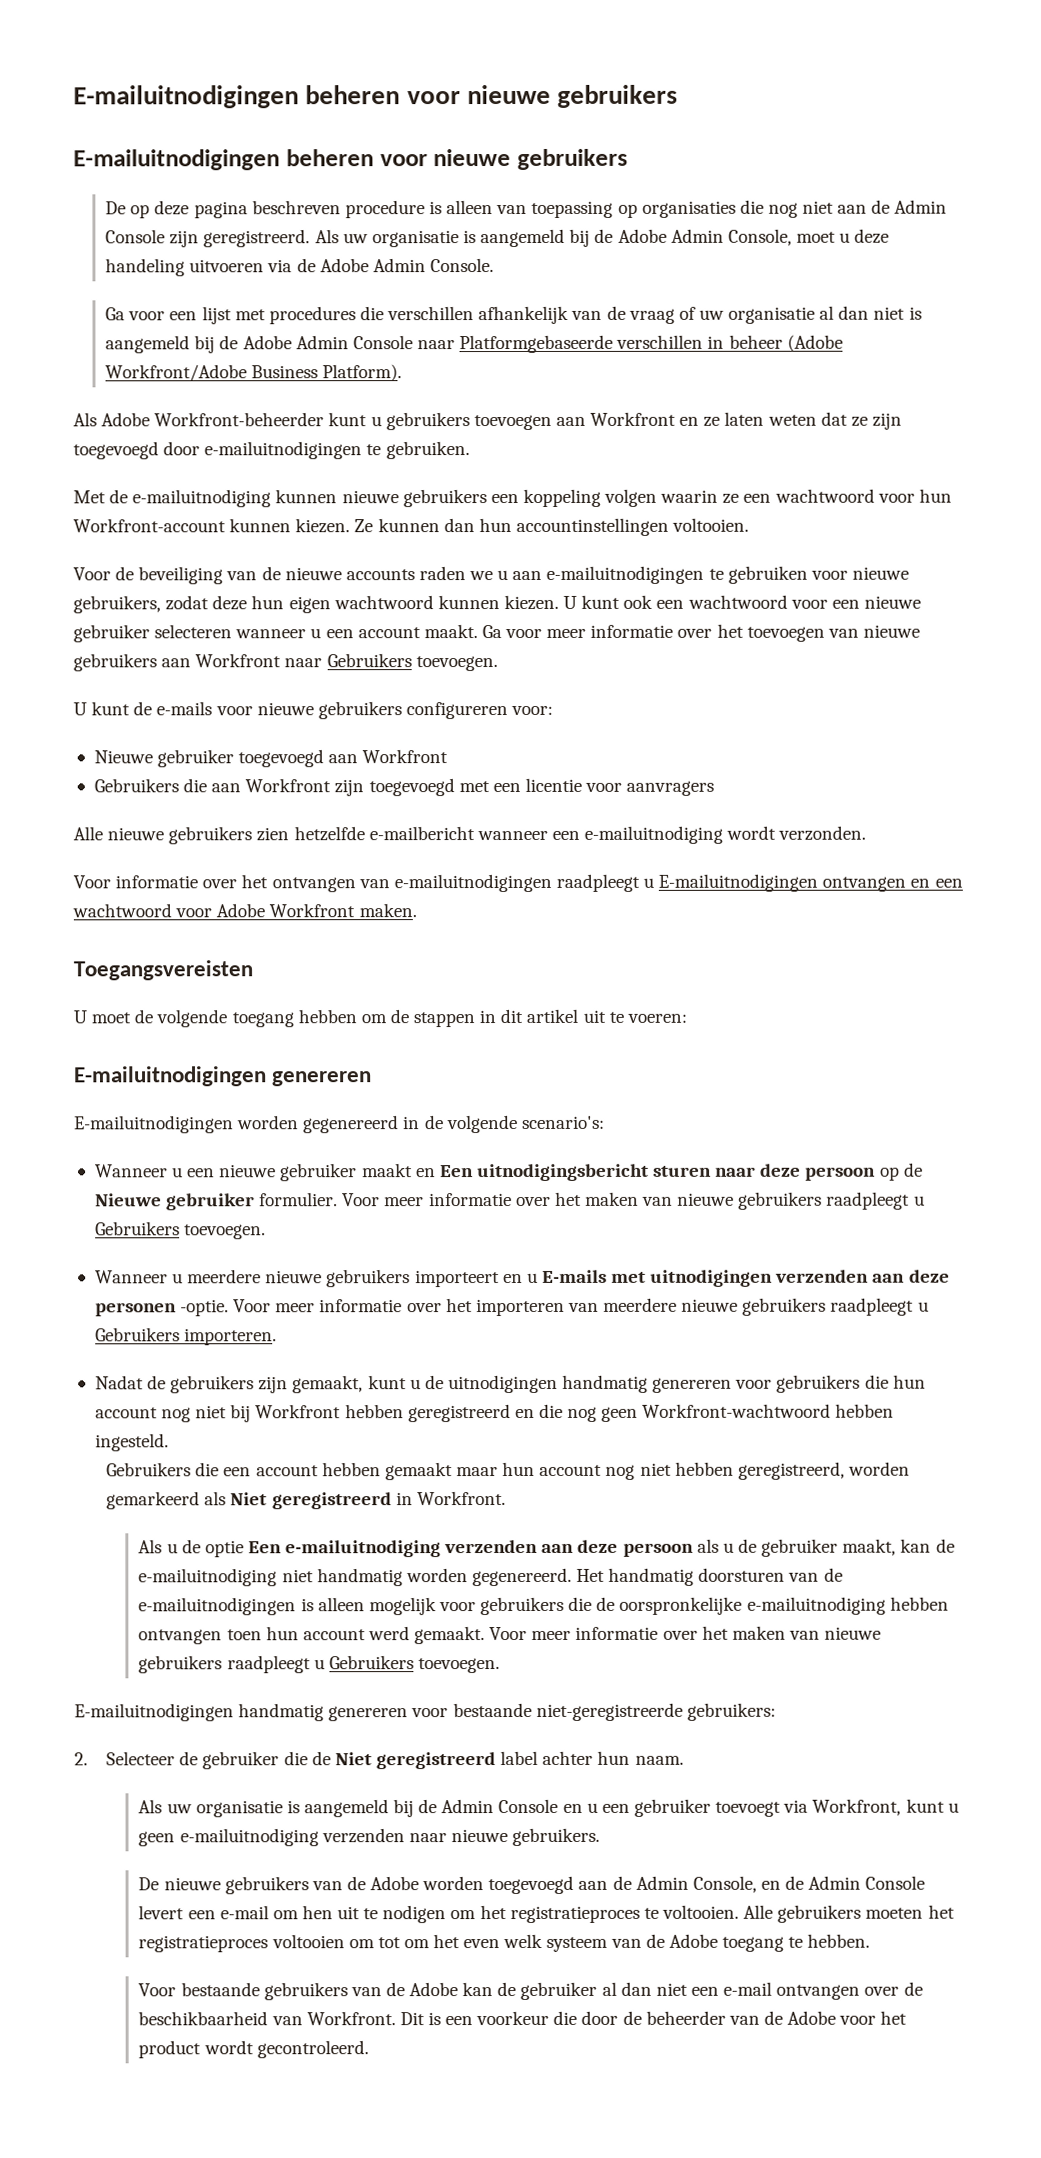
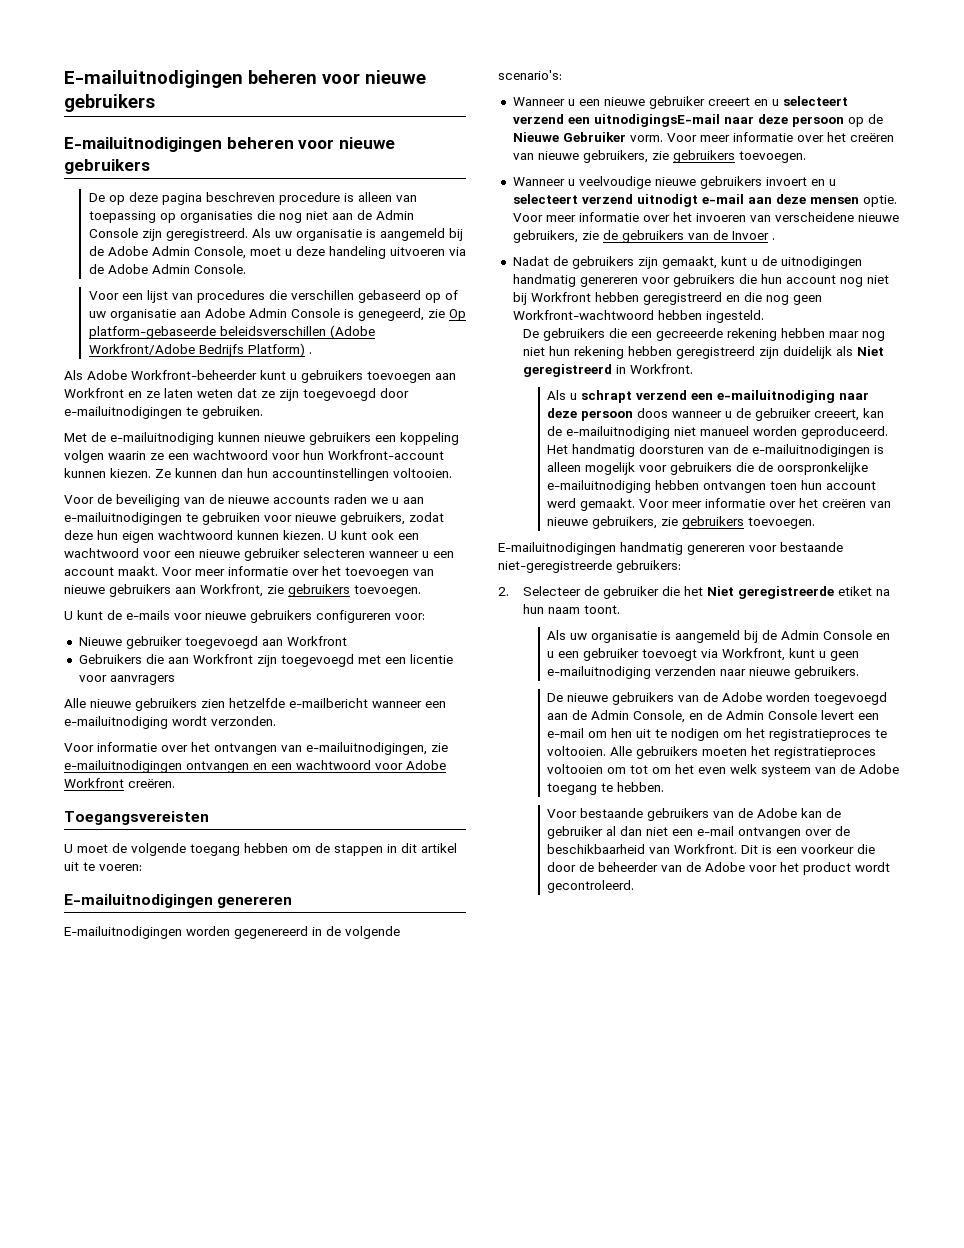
[105,307,166,321] Ga voor -> [88,291,119,300] Voor
[234,309,266,321] met -> [171,293,193,300] van
[478,305,922,325] [105,334,843,354] [105,364,403,382] afhankelijk van de vraag of uw organisatie al dan niet is aangemeld bij de Adobe Admin Console naar Platformgebaseerde verschillen in beheer (Adobe Workfront/Adobe Business Platform). -> [357,290,458,303] [88,308,466,321] [88,325,375,339] [88,343,312,357] gebaseerd op of uw organisatie aan Adobe Admin Console is genegeerd, zie Op platform-gebaseerde beleidsverschillen (Adobe Workfront/Adobe Bedrijfs Platform) .
[481,625,543,639] Ga voor -> [162,567,192,576] Voor
[195,653,412,668] Workfront naar Gebruikers -> [200,584,350,597] Workfront, zie gebruikers
[393,873,819,893] e-mailuitnodigingen raadpleegt u E-mailuitnodigingen -> [306,742,448,755] [64,760,182,773] e-mailuitnodigingen, zie e-mailuitnodigingen
[358,903,417,918] maken. -> [128,779,175,788] creëren.
[361,1163,713,1182] maakt en Een uitnodigingsbericht sturen -> [707,96,848,106] [512,114,720,127] creeert en u selecteert verzend een uitnodigingsE-mail
[166,1191,925,1211] [94,1221,180,1236] gebruiker formulier. Voor meer informatie over het maken van nieuwe gebruikers raadpleegt u Gebruikers -> [562,132,894,142] [512,150,735,163] Gebruiker vorm. Voor meer informatie over het creëren van nieuwe gebruikers, zie gebruikers
[187,1269,950,1288] [94,1297,929,1317] [94,1327,278,1346] meerdere nieuwe gebruikers importeert en u E-mails met uitnodigingen verzenden aan deze personen -optie. Voor meer informatie over het importeren van meerdere nieuwe gebruikers raadpleegt u Gebruikers importeren. -> [578,176,836,189] [512,194,897,207] [512,212,899,222] [512,230,775,243] veelvoudige nieuwe gebruikers invoert en u selecteert verzend uitnodigt e-mail aan deze mensen optie. Voor meer informatie over het invoeren van verscheidene nieuwe gebruikers, zie de gebruikers van de Invoer .
[106,1461,910,1481] [106,1491,201,1510] Gebruikers die een account hebben gemaakt maar hun account nog niet hebben geregistreerd, worden gemarkeerd -> [522,328,885,341] [522,346,832,359] De gebruikers die een gecreeerde rekening hebben maar nog niet hun rekening hebben geregistreerd zijn duidelijk
[181,1538,719,1558] de optie Een e-mailuitnodiging verzenden aan deze persoon als -> [581,390,870,403] [547,408,723,421] schrapt verzend een e-mailuitnodiging naar deze persoon doos wanneer
[842,1538,897,1556] maakt, -> [814,409,860,421] creeert,
[316,1567,572,1587] handmatig worden gegenereerd. -> [700,426,889,439] manueel worden geproduceerd.
[731,1625,882,1640] [138,1655,414,1674] maken van nieuwe gebruikers raadpleegt u Gebruikers -> [822,499,892,508] [547,516,745,529] creëren van nieuwe gebruikers, zie gebruikers
[311,1750,684,1770] de Niet geregistreerd label achter hun naam. -> [683,586,890,599] [522,604,620,614] het Niet geregistreerde etiket na hun naam toont.

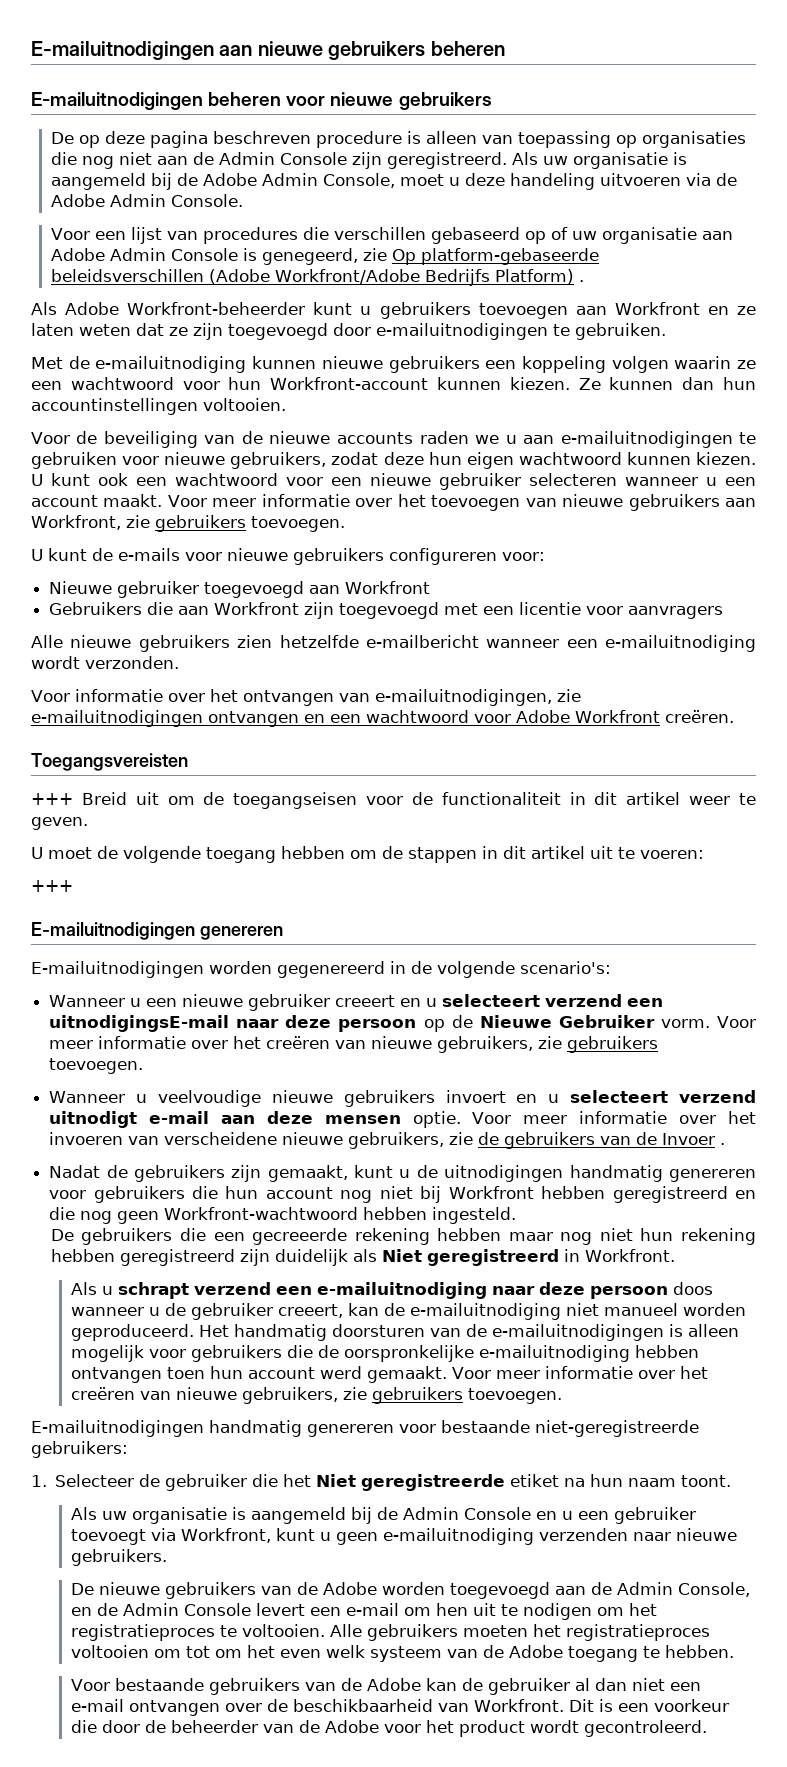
[64,70,426,88] [64,94,155,112] E-mailuitnodigingen beheren voor nieuwe gebruikers -> [31,41,505,60] E-mailuitnodigingen aan nieuwe gebruikers beheren
(209, 818) none -> [31,792,756,809] [31,817,88,830] // +++ Breid uit om de toegangseisen voor de functionaliteit in dit artikel weer te geven.
(142, 867) none -> [31,880,73,892] // +++
[498,587,509,596] 2. -> [31,1475,47,1487] 1.

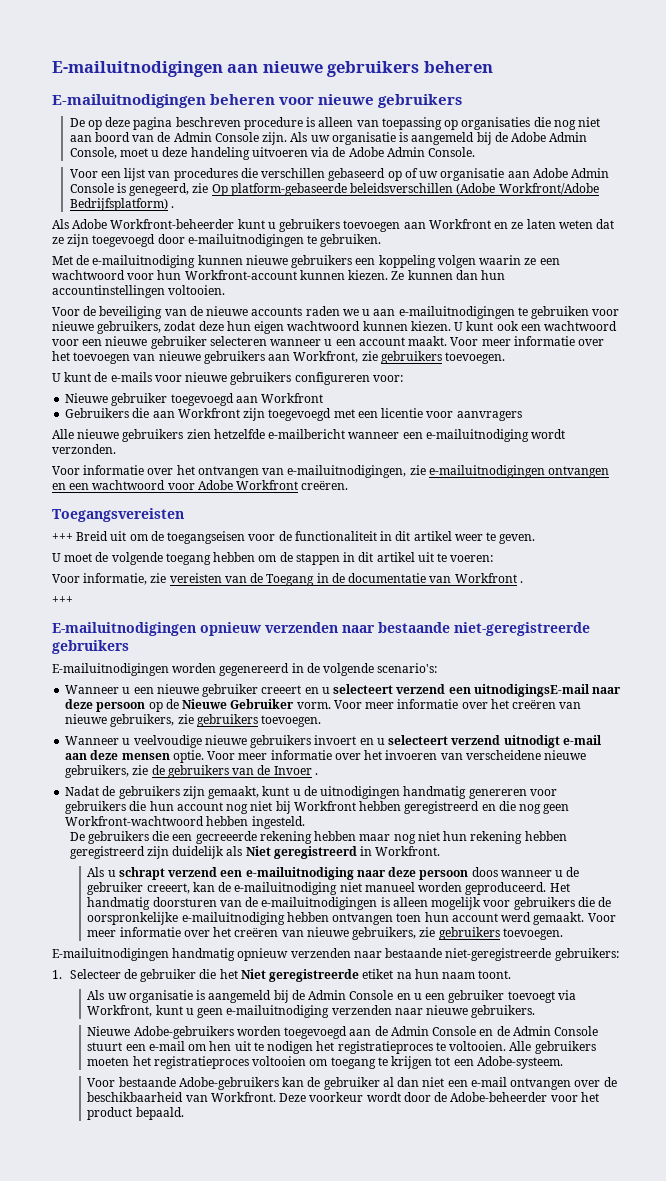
[192,152,507,169] de Admin Console zijn geregistreerd. -> [94,132,288,145] boord van de Admin Console zijn.
[424,269,574,286] Bedrijfs Platform) -> [69,198,168,211] Bedrijfsplatform)
[31,880,73,892] [31,922,283,940] +++ // E-mailuitnodigingen genereren -> [52,573,523,586] [52,596,73,604] [52,622,590,636] [52,640,129,654] Voor informatie, zie vereisten van de Toegang in de documentatie van Workfront . // +++ // E-mailuitnodigingen opnieuw verzenden naar bestaande niet-geregistreerde gebruikers
[307,1424,436,1437] genereren voor -> [237,948,382,961] opnieuw verzenden naar
[70,1582,377,1599] De nieuwe gebruikers van de Adobe -> [87,1026,234,1039] Nieuwe Adobe-gebruikers
[677,1582,750,1597] Console, -> [432,1026,477,1036] Console
[255,1603,305,1616] levert -> [87,1042,123,1051] stuurt
[596,1607,624,1616] om -> (314, 1047) none
[185,1645,734,1662] [70,1678,421,1695] tot om het even welk systeem van de Adobe toegang te hebben. // Voor bestaande gebruikers van de Adobe -> [330,1056,563,1069] [87,1077,279,1090] toegang te krijgen tot een Adobe-systeem. // Voor bestaande Adobe-gebruikers
[568,1699,729,1712] [70,1720,379,1733] Dit is een voorkeur die door de beheerder van de Adobe -> [279,1092,548,1102] Deze voorkeur wordt door de Adobe-beheerder
[529,1720,707,1737] wordt gecontroleerd. -> [135,1107,184,1120] bepaald.

